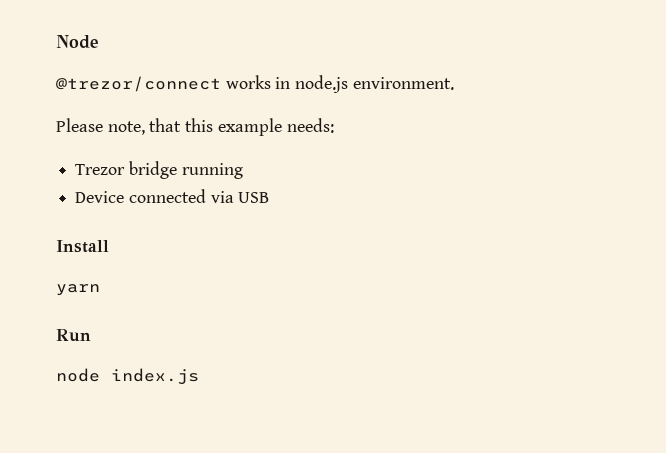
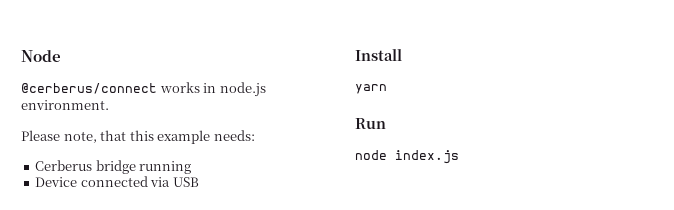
[56,76,221,92] @trezor/connect -> [21,83,157,94] @cerberus/connect
[75,164,126,175] Trezor -> [35,160,93,171] Cerberus

